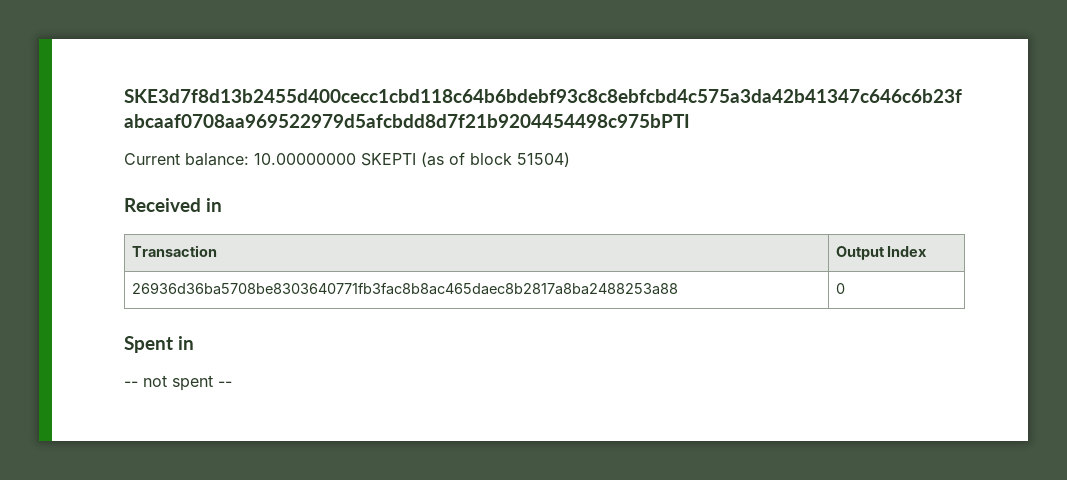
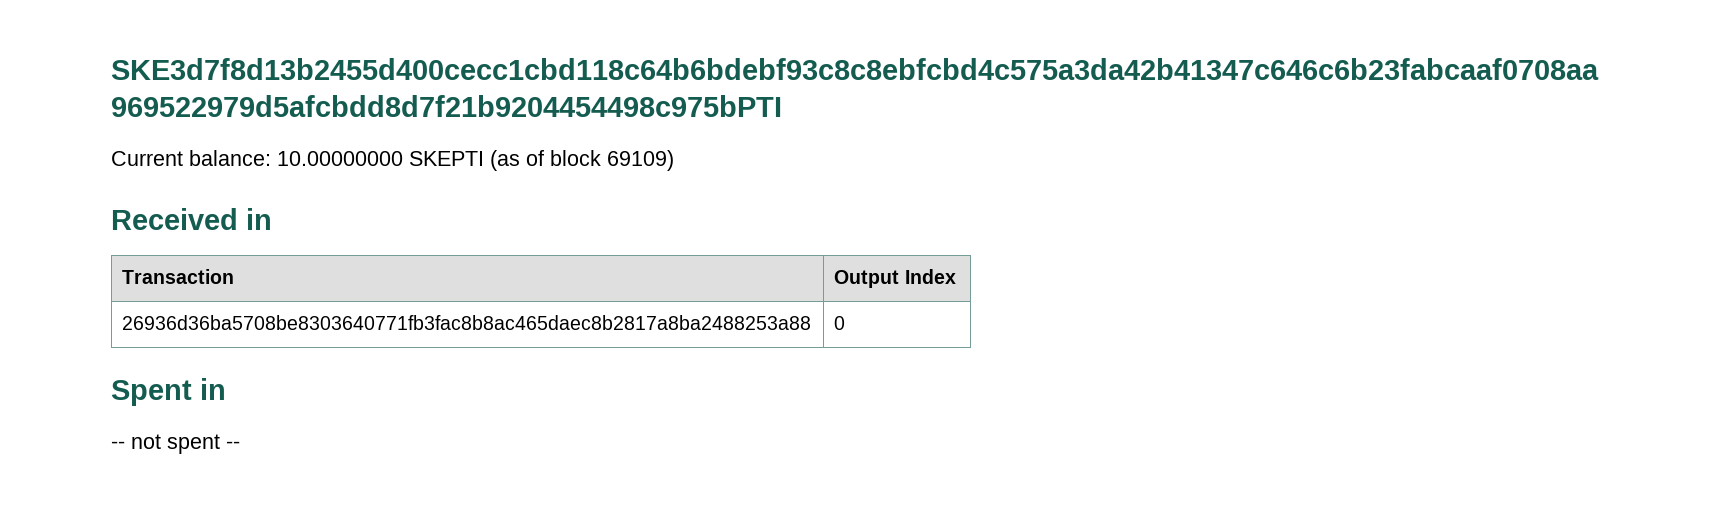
[517,152,570,167] 51504) -> [607,150,674,171] 69109)

